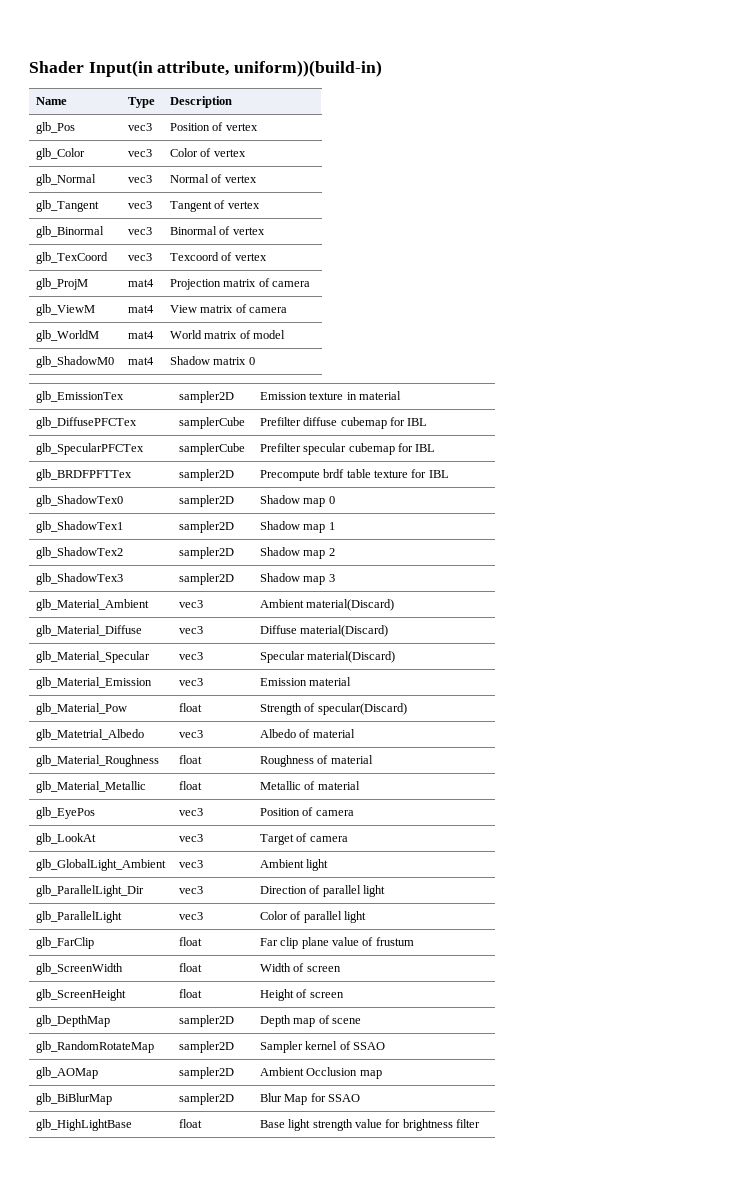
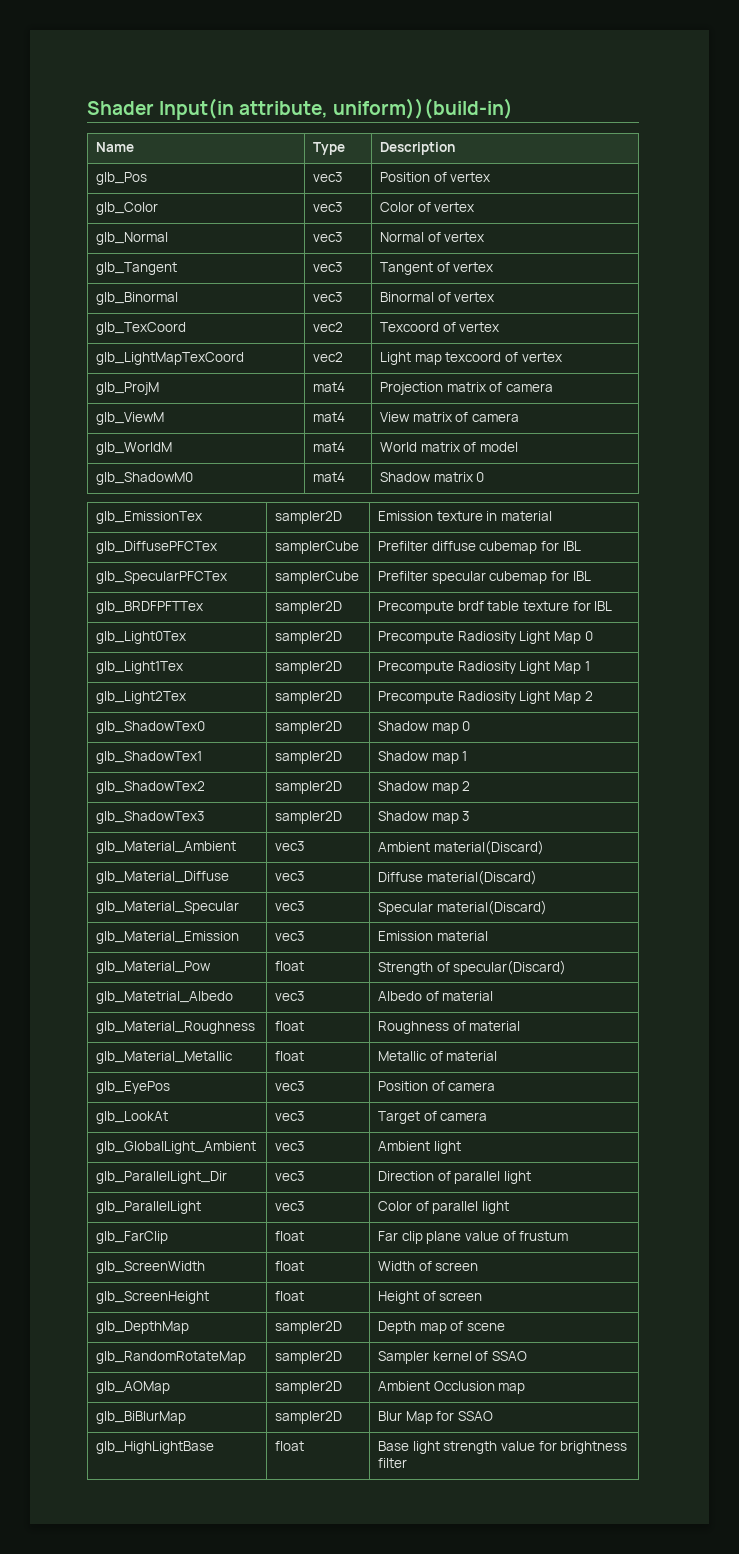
[127,253,152,261] vec3 -> [313,322,344,332] vec2
(267, 257) none -> [96,352,245,365] [313,352,344,362] [380,352,562,365] // glb_LightMapTexCoord | vec2 | Light map texcoord of vertex
(449, 474) none -> [96,631,187,644] [275,631,343,644] [378,631,593,644] [96,661,184,674] [275,661,343,674] [378,661,590,674] [96,691,187,704] [275,691,343,704] [378,691,593,704] // glb_Light0Tex | sampler2D | Precompute Radiosity Light Map 0 // glb_Light1Tex | sampler2D | Precompute Radiosity Light Map 1 // glb_Light2Tex | sampler2D | Precompute Radiosity Light Map 2

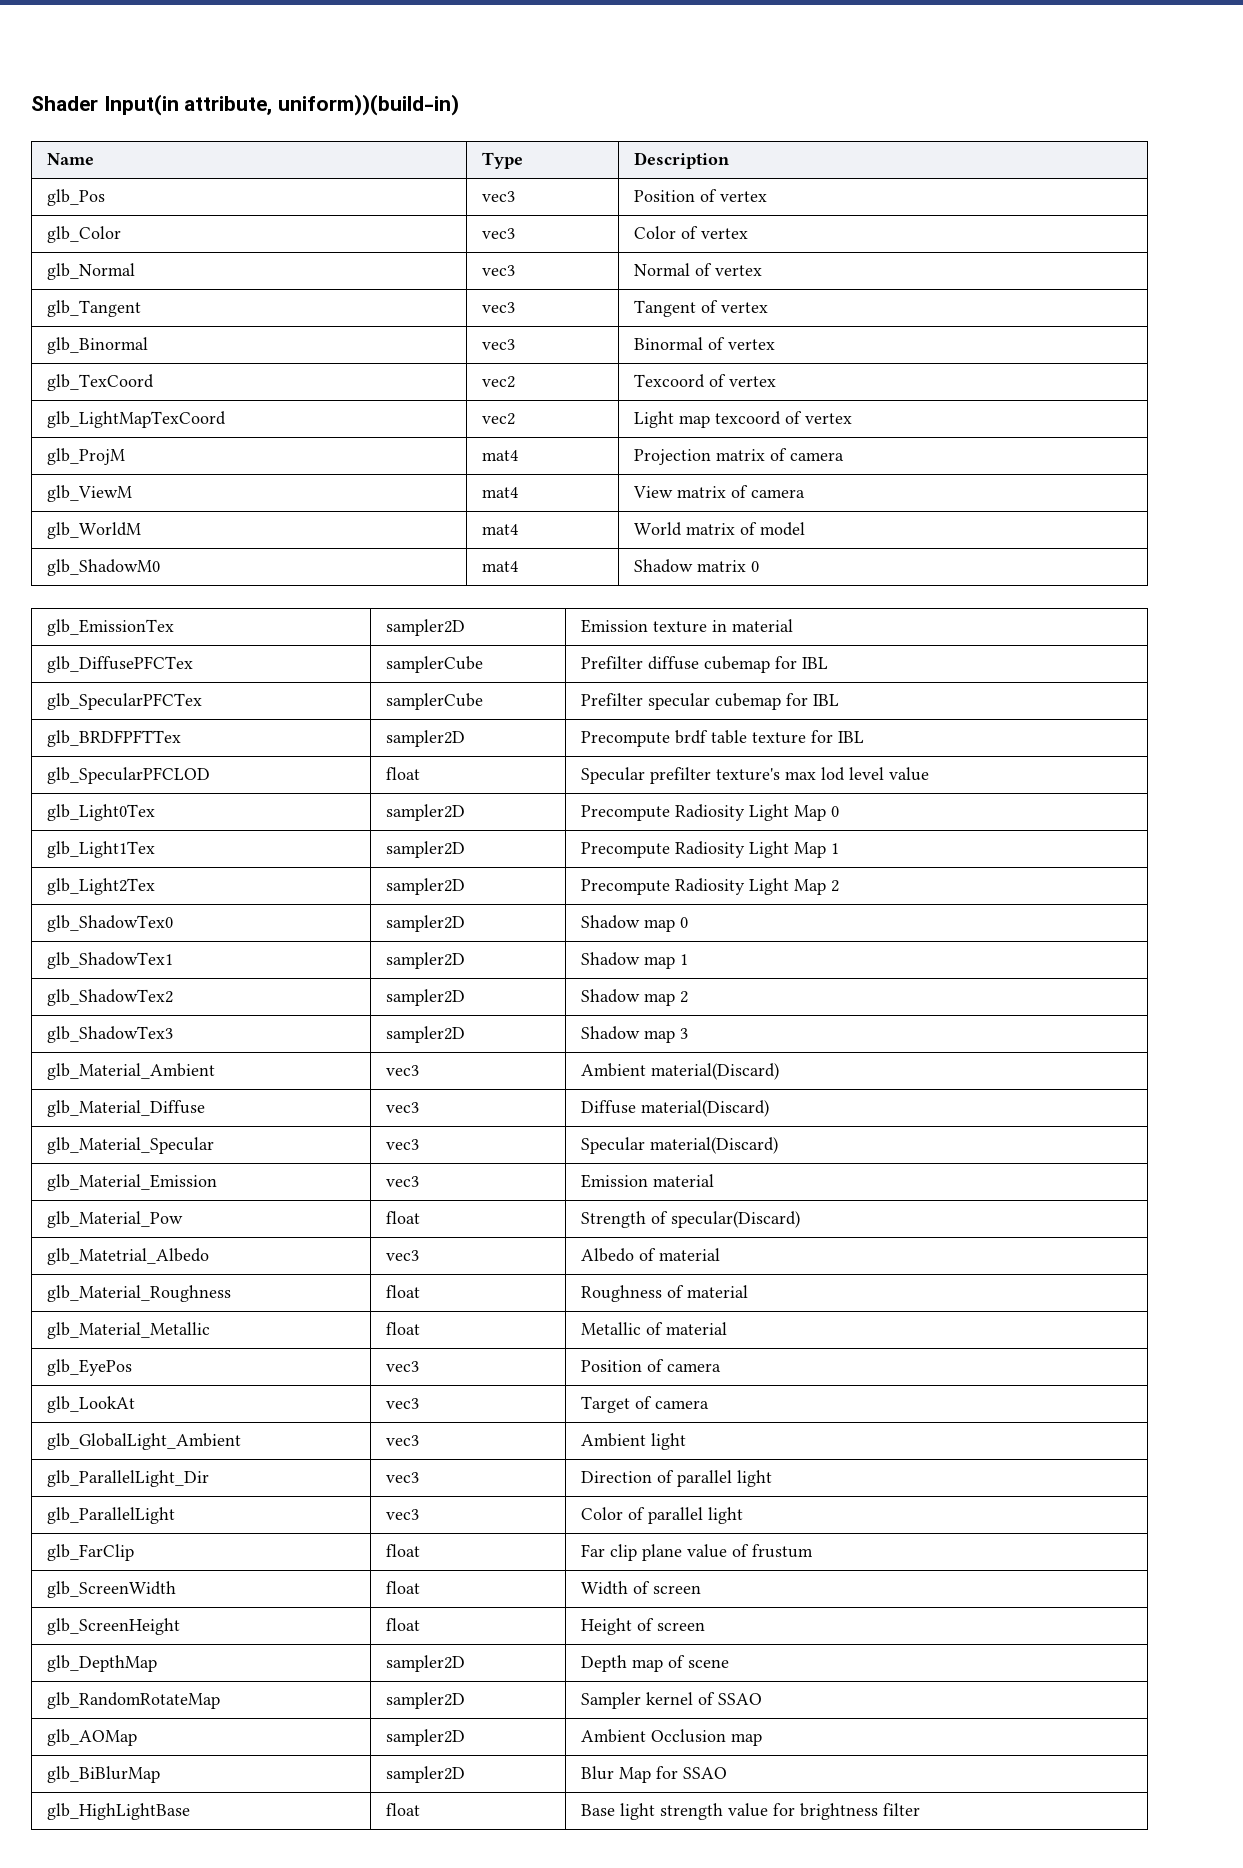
(613, 606) none -> [46,767,210,784] [385,767,420,780] [580,767,929,784] // glb_SpecularPFCLOD | float | Specular prefilter texture's max lod level value

